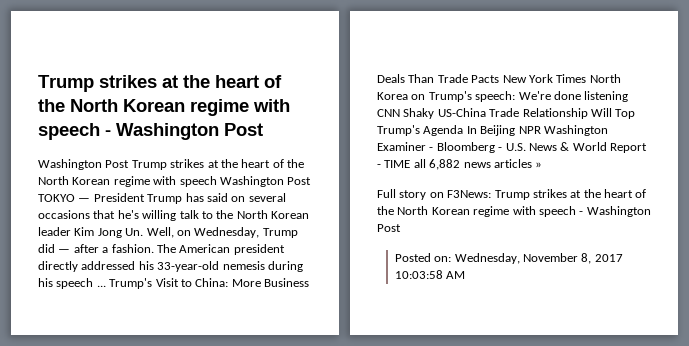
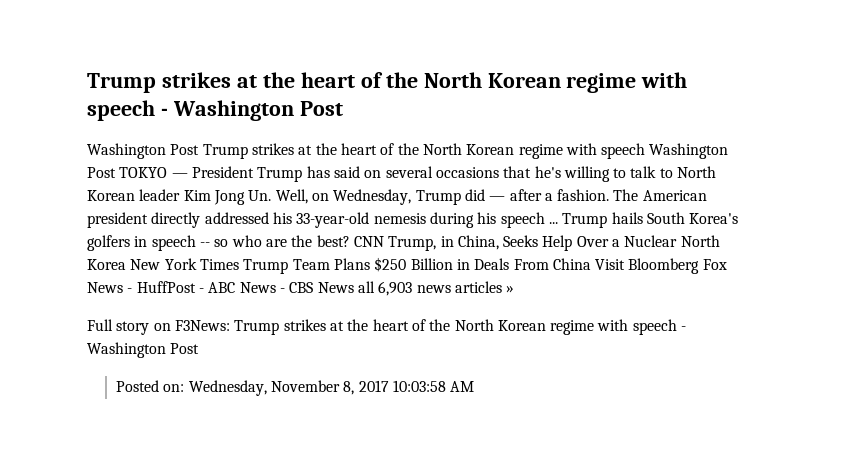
(177, 215) none -> [613,168,627,178] to
[216,210,234,219] the -> (673, 173) none
[109,278,309,289] [377,74,621,83] [377,91,629,102] [377,108,636,119] [377,125,608,136] [377,142,647,153] [377,159,461,170] Trump's Visit to China: More Business Deals Than Trade Pacts New York Times North Korea on Trump's speech: We're done listening CNN Shaky US-China Trade Relationship Will Top Trump's Agenda In Beijing NPR Washington Examiner - Bloomberg - U.S. News & World Report - TIME all 6,882 -> [562,212,739,228] [87,235,720,251] [87,257,727,274] [87,281,413,296] Trump hails South Korea's golfers in speech -- so who are the best? CNN Trump, in China, Seeks Help Over a Nuclear North Korea New York Times Trump Team Plans $250 Billion in Deals From China Visit Bloomberg Fox News - HuffPost - ABC News - CBS News all 6,903

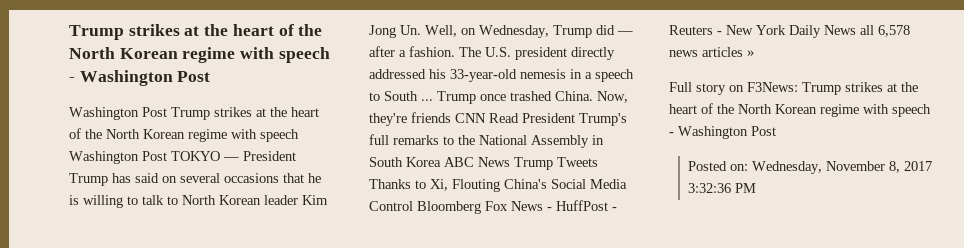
[534,166,561,178] he's -> [308,173,321,183] [69,195,79,205] he is
[642,190,707,201] American -> [485,47,511,57] U.S.
[429,212,739,228] [87,235,720,251] [87,257,626,274] during his speech ... Trump hails South Korea's golfers in speech -- so who are the best? CNN Trump, in China, Seeks Help Over a Nuclear North Korea New York Times Trump Team Plans $250 Billion in Deals From China Visit -> [570,69,634,82] [369,91,628,104] [369,112,627,126] [369,134,604,148] [369,157,598,170] [369,179,627,192] [369,201,413,211] in a speech to South ... Trump once trashed China. Now, they're friends CNN Read President Trump's full remarks to the National Assembly in South Korea ABC News Trump Tweets Thanks to Xi, Flouting China's Social Media Control
[208,282,314,293] ABC News - CBS -> [669,25,821,38] Reuters - New York Daily
[378,281,413,296] 6,903 -> [878,25,910,37] 6,578
[392,380,475,392] 10:03:58 AM -> [687,183,756,193] 3:32:36 PM

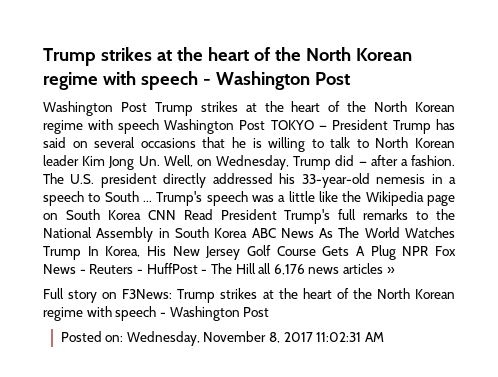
[437,91,628,104] [369,112,451,126] Trump once trashed China. Now, they're friends -> [156,191,455,206] [43,209,141,220] Trump's speech was a little like the Wikipedia page on South Korea
[514,157,598,170] [369,179,627,192] [369,200,617,214] [669,25,910,38] Trump Tweets Thanks to Xi, Flouting China's Social Media Control Bloomberg Fox News - HuffPost - Reuters - New York Daily News all 6,578 -> [319,227,455,238] [43,245,457,260] [43,263,305,275] As The World Watches Trump In Korea, His New Jersey Golf Course Gets A Plug NPR Fox News - Reuters - HuffPost - The Hill all 6,176
[687,183,756,193] 3:32:36 PM -> [316,332,385,342] 11:02:31 AM

